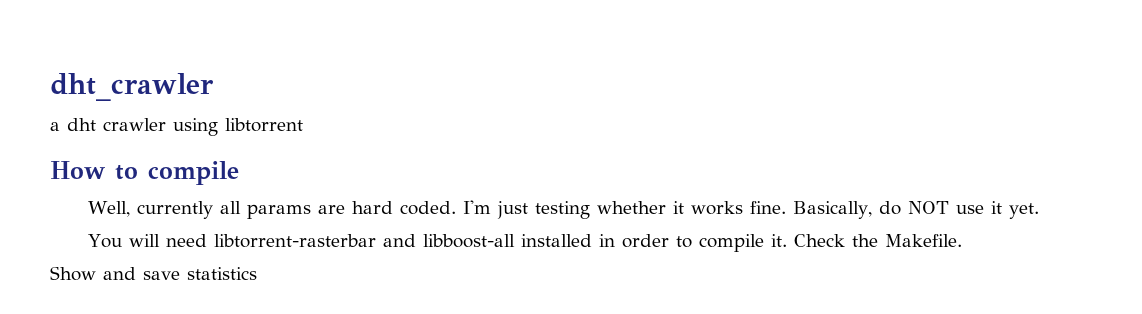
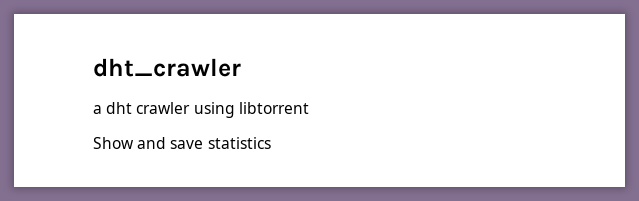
[50,161,239,185] [88,200,1040,219] [88,234,963,252] // How to compile // Well, currently all params are hard coded. I'm just testing whether it works fine. Basically, do NOT use it yet. // You will need libtorrent-rasterbar and libboost-all installed in order to compile it. Check the Makefile. -> (309, 108) none

